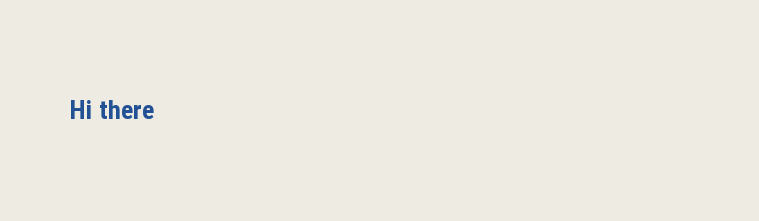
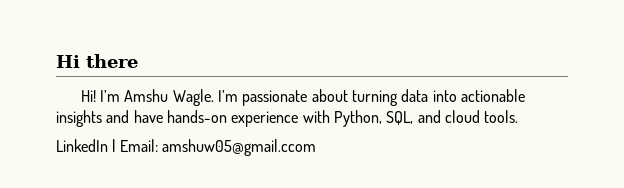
(155, 109) none -> [80,89,525,106] [56,110,519,127] [56,139,316,156] // Hi! I’m Amshu Wagle. I’m passionate about turning data into actionable insights and have hands-on experience with Python, SQL, and cloud tools. // LinkedIn | Email: amshuw05@gmail.ccom

